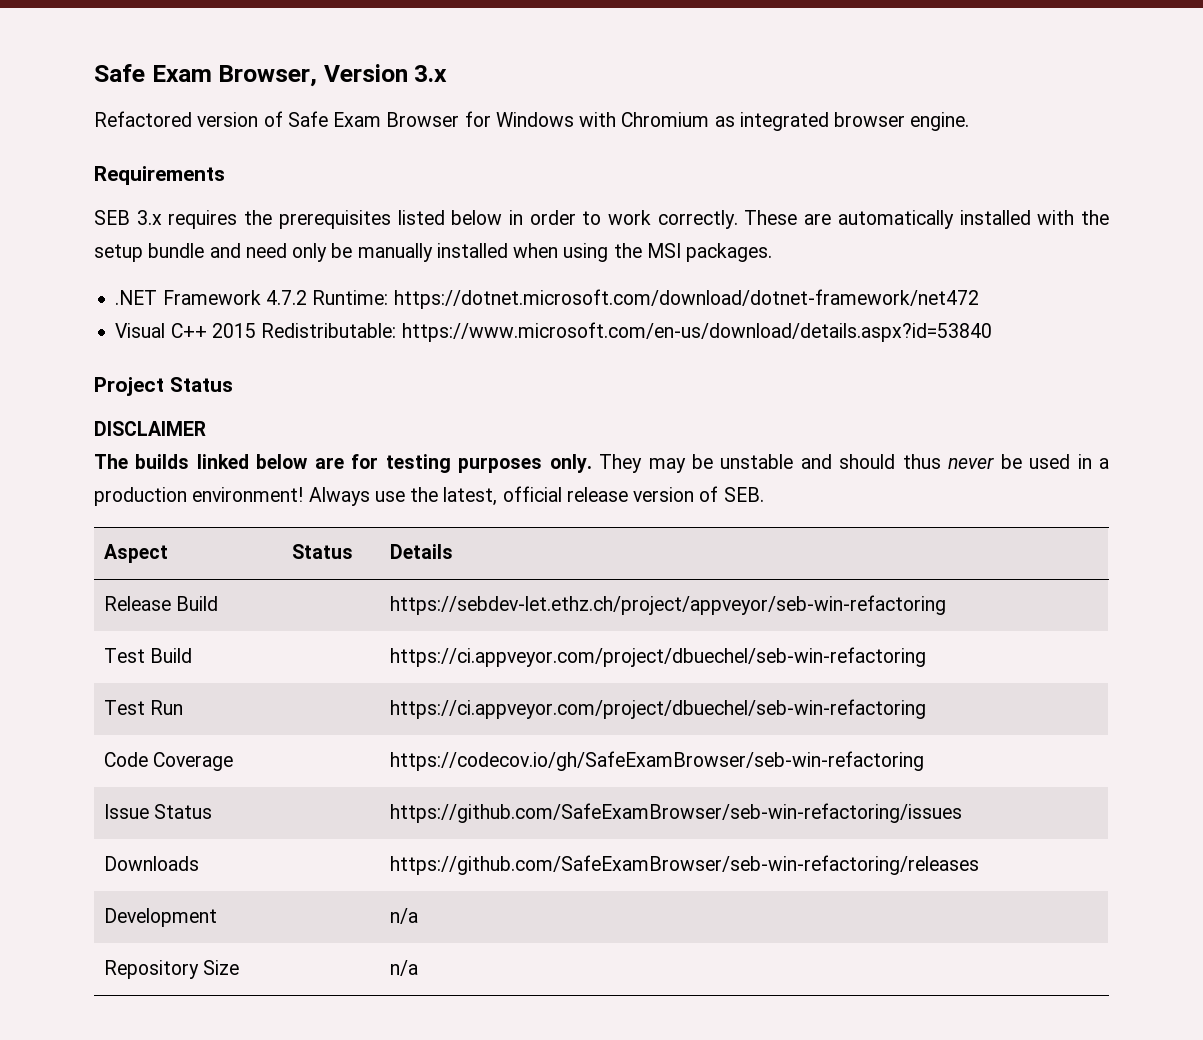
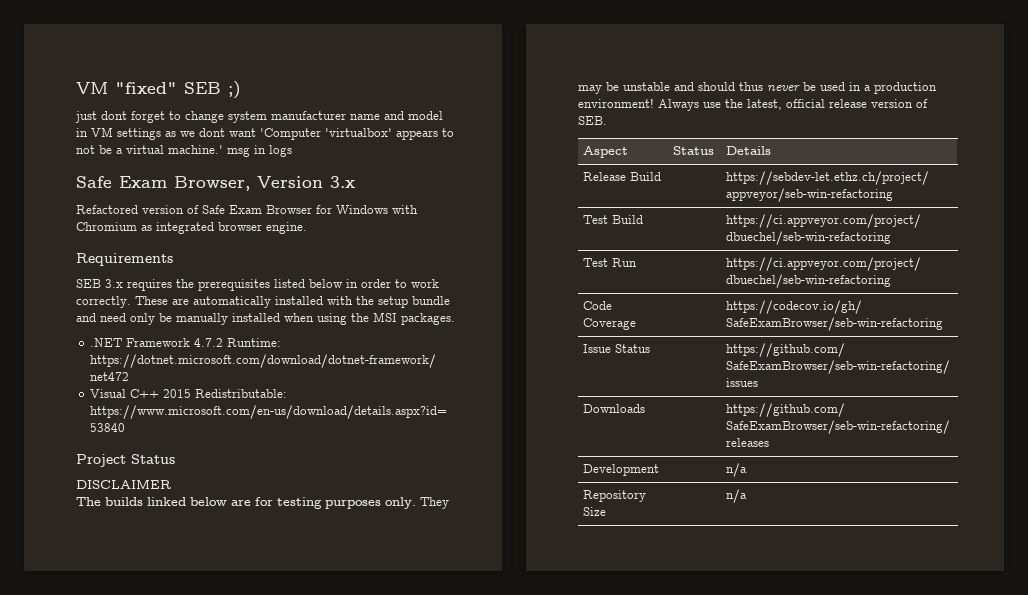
(94, 73) none -> [76,81,241,99] [75,111,443,123] [76,127,454,140] [76,145,292,157] VM "fixed" SEB ;) // just dont forget to change system manufacturer name and model in VM settings as we dont want 'Computer 'virtualbox' appears to not be a virtual machine.' msg in logs //

